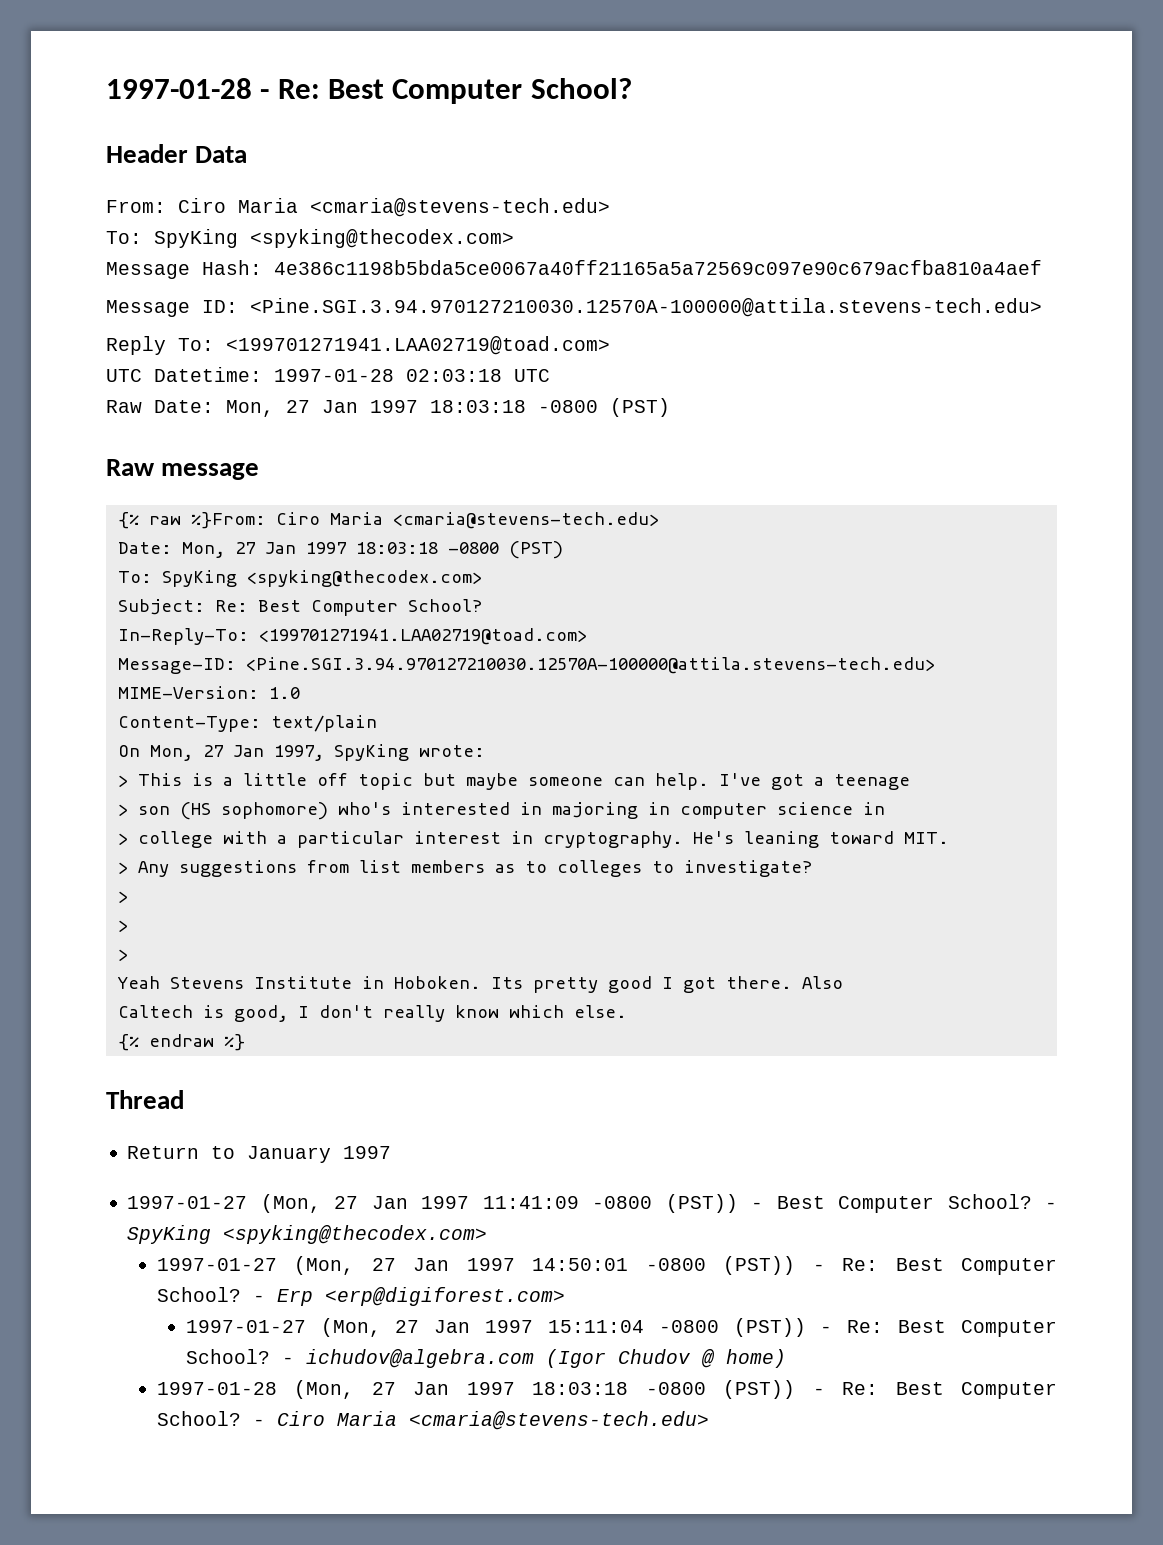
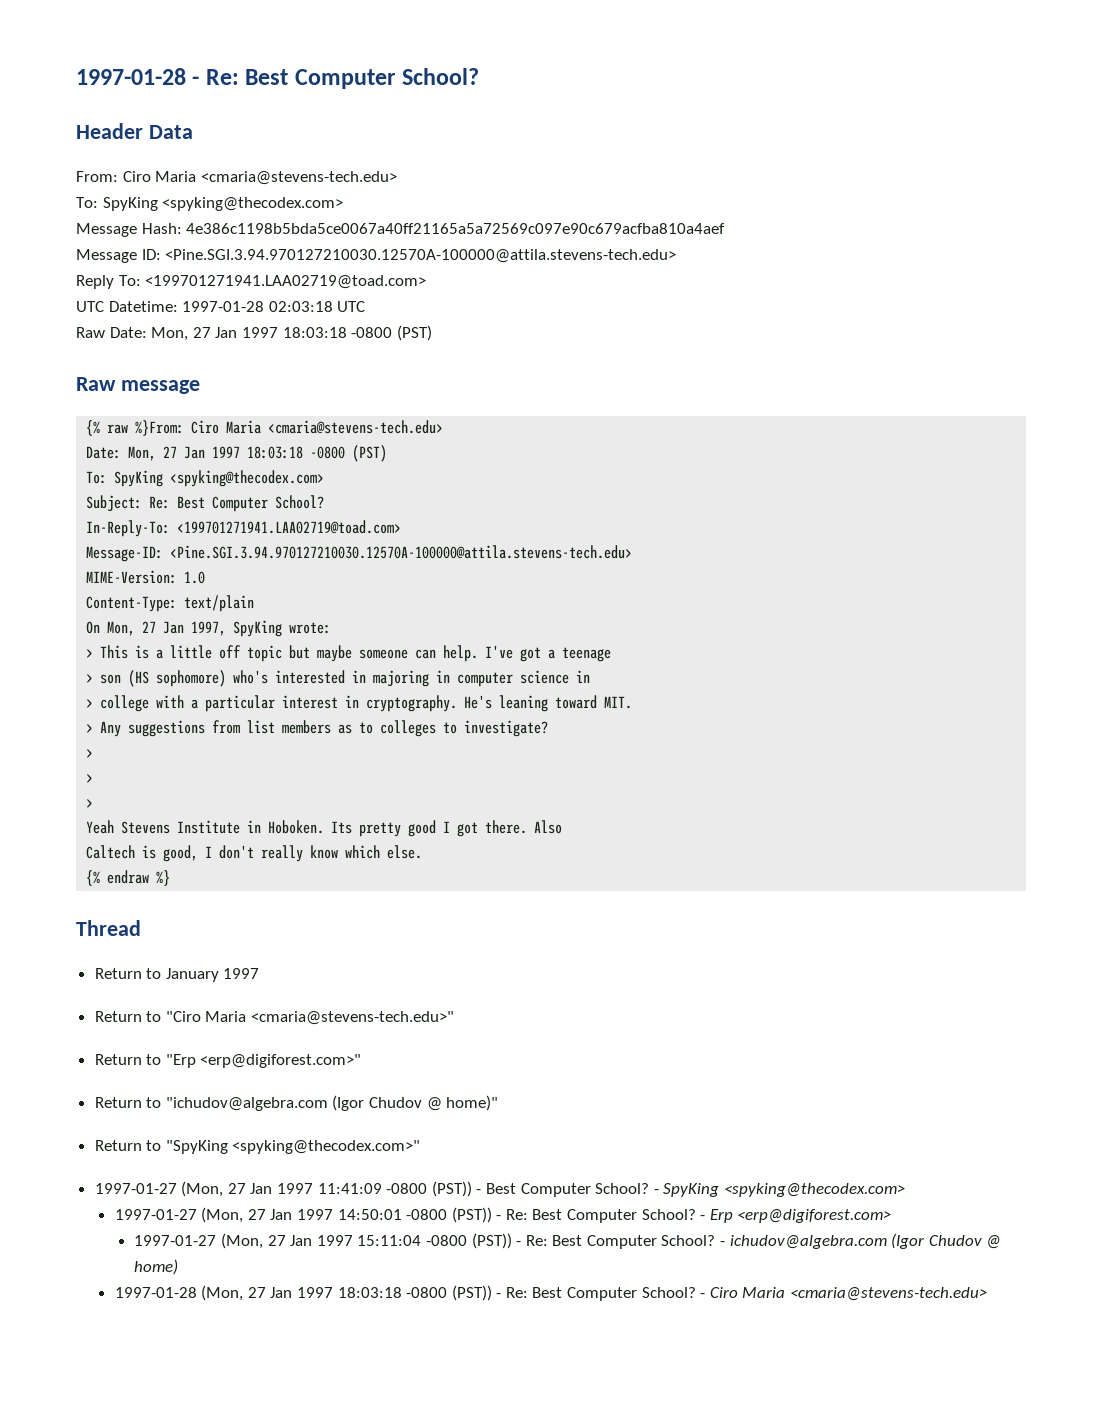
(392, 1152) none -> [94,1011,455,1025] [94,1054,362,1068] [94,1095,499,1111] [94,1140,421,1154] // Return to "Ciro Maria <cmaria@stevens-tech.edu>" // Return to "Erp <erp@digiforest.com>" // Return to "ichudov@algebra.com (Igor Chudov @ home)" // Return to "SpyKing <spyking@thecodex.com>"

